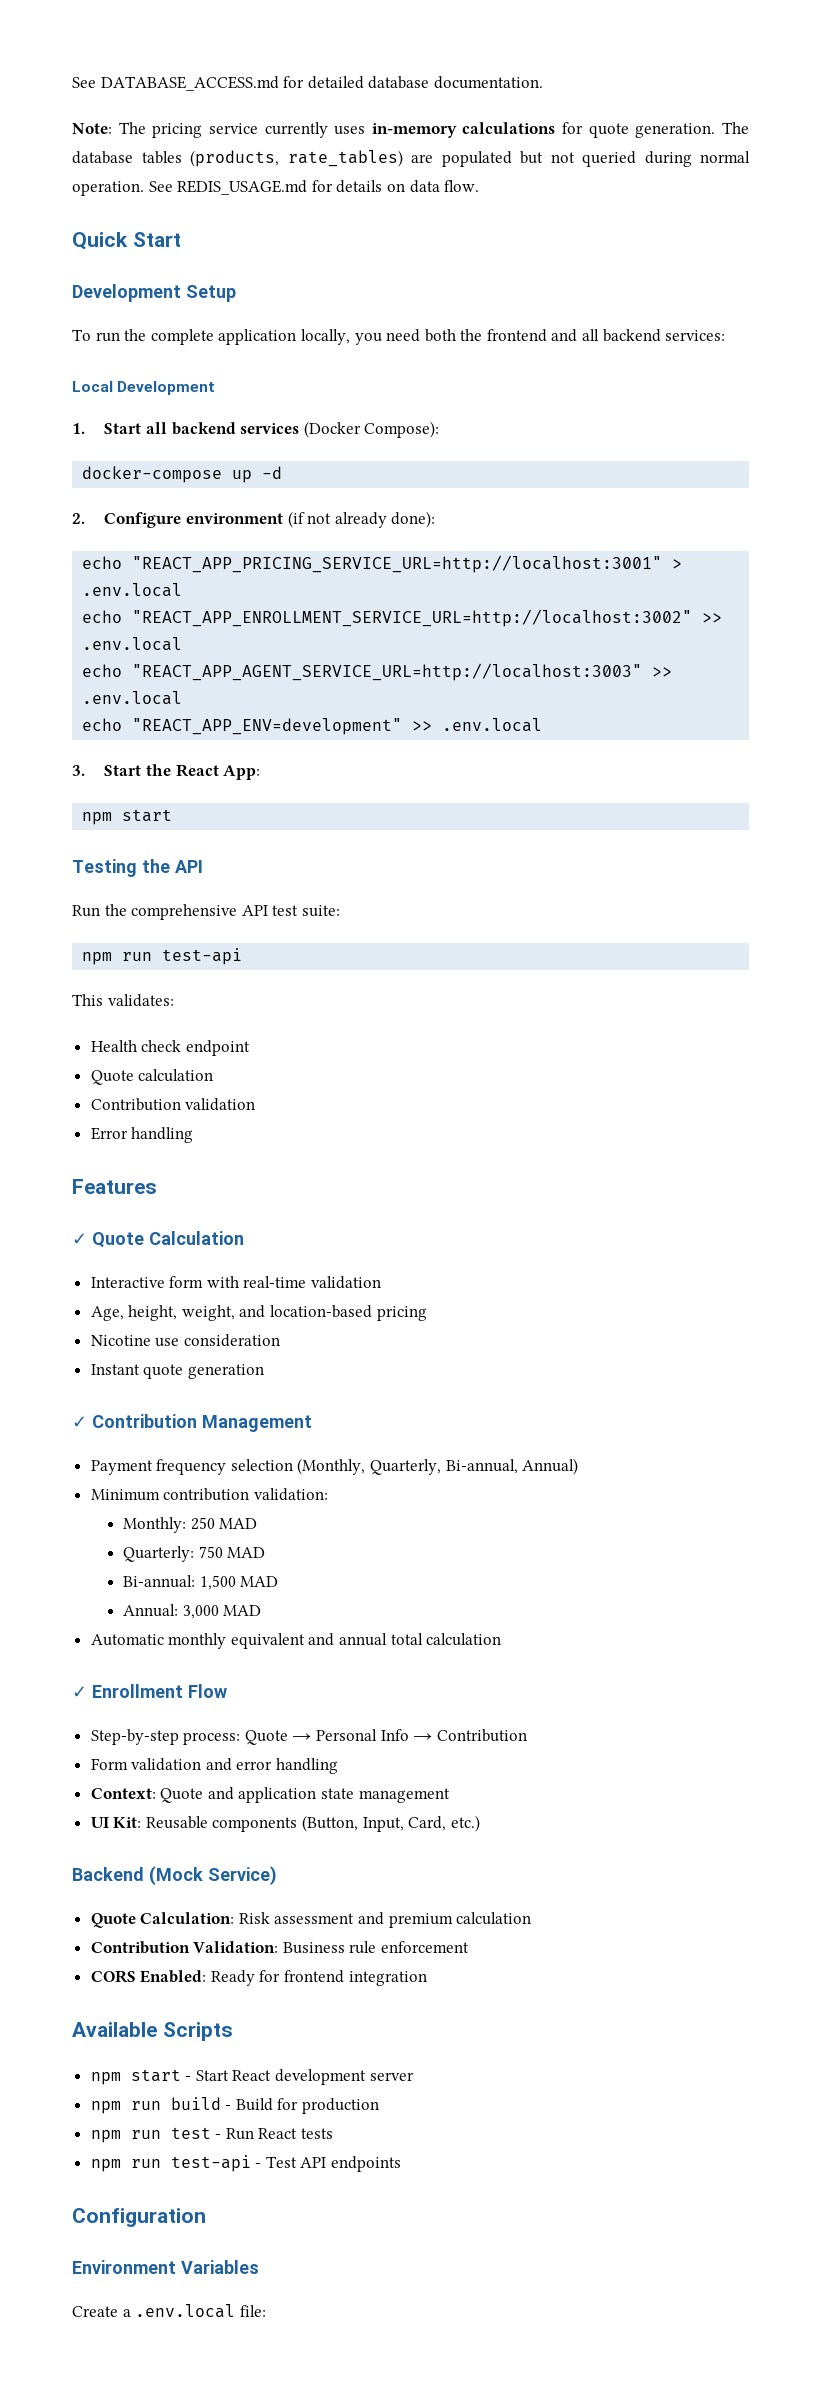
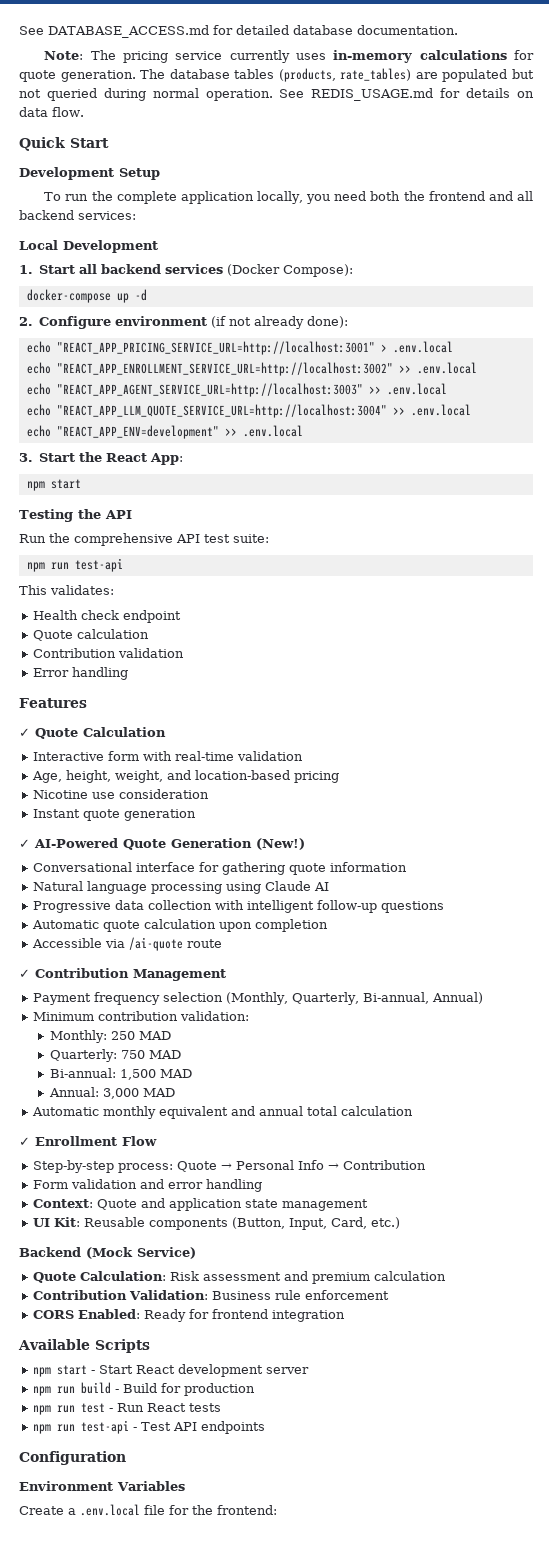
(183, 698) none -> [26,404,471,418] // echo "REACT_APP_LLM_QUOTE_SERVICE_URL=http://localhost:3004" >> .env.local
(264, 1371) none -> [19,838,305,850] [32,862,407,875] [32,881,329,894] [32,900,444,913] [31,919,328,932] [31,937,222,951] // ✓ AI-Powered Quote Generation (New!) // Conversational interface for gathering quote information // Natural language processing using Claude AI // Progressive data collection with intelligent follow-up questions // Automatic quote calculation upon completion // Accessible via /ai-quote route
[239,2305,266,2317] file: -> [144,1505,277,1515] file for the frontend:

